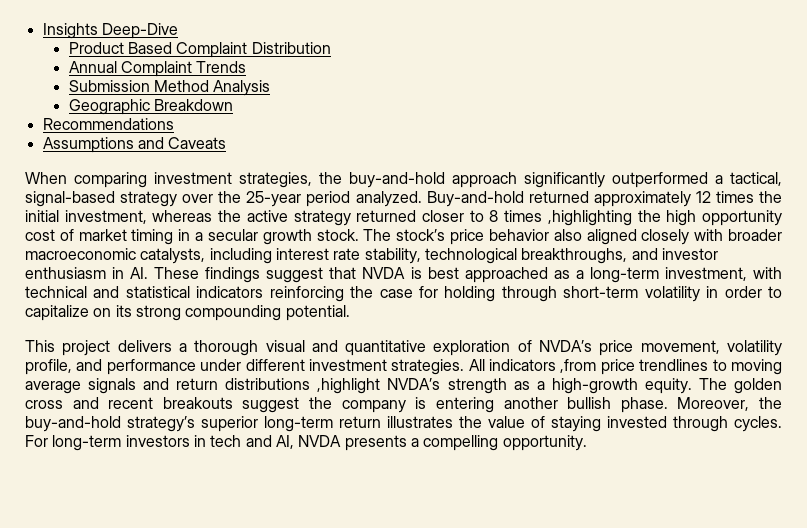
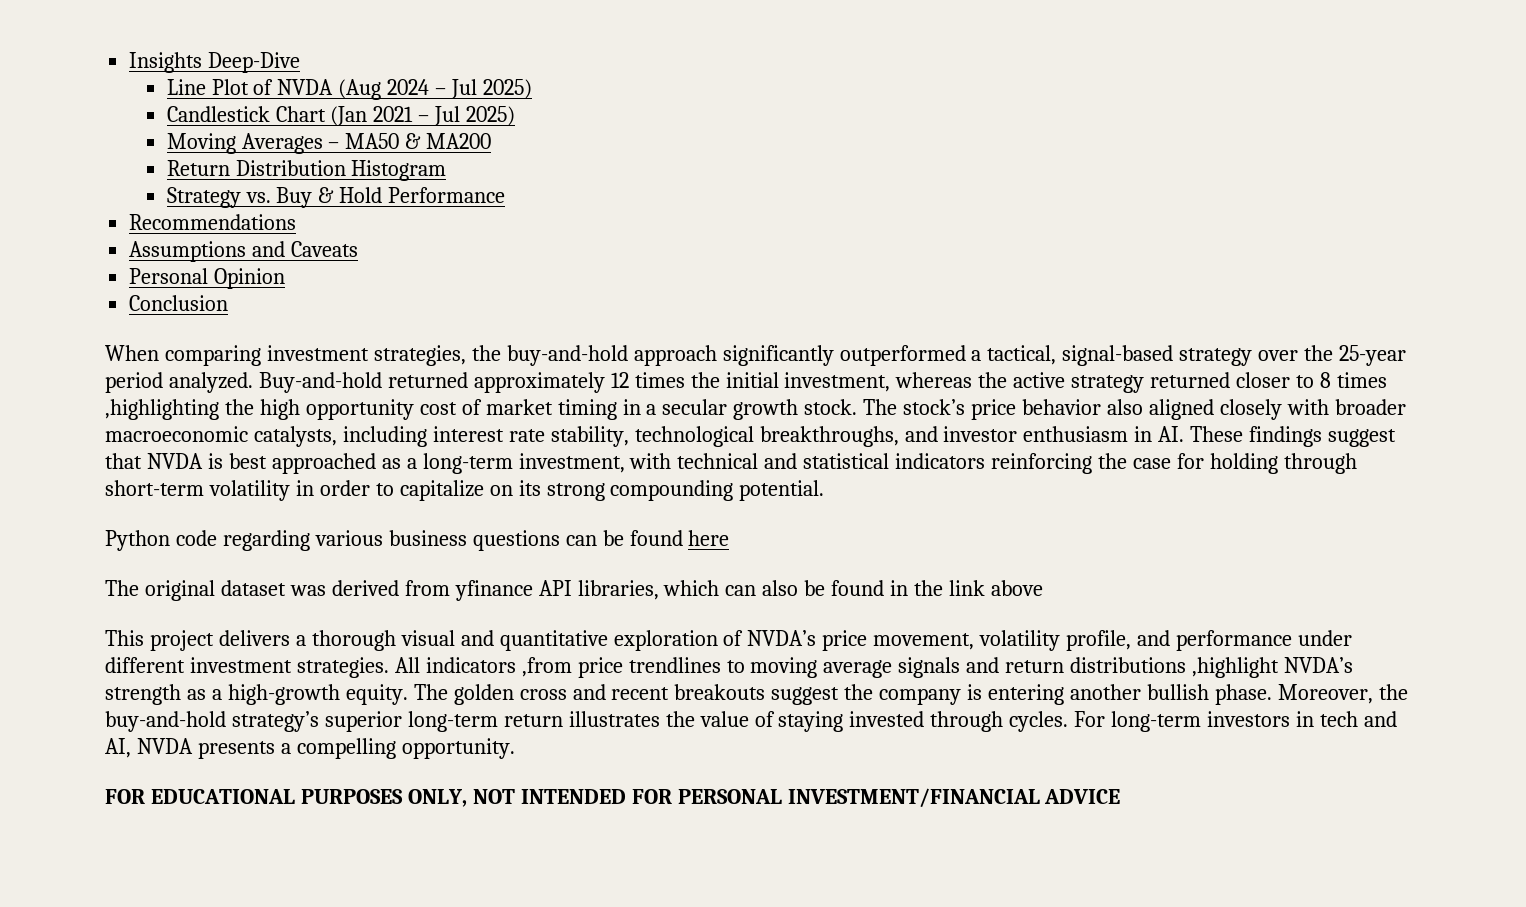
[68,42,331,58] [68,61,247,77] [68,80,271,96] [68,99,234,115] Product Based Complaint Distribution // Annual Complaint Trends // Submission Method Analysis // Geographic Breakdown -> [166,79,533,100] [166,106,516,126] [166,133,492,154] [166,160,447,181] [166,187,506,208] Line Plot of NVDA (Aug 2024 – Jul 2025) // Candlestick Chart (Jan 2021 – Jul 2025) // Moving Averages – MA50 & MA200 // Return Distribution Histogram // Strategy vs. Buy & Hold Performance
(227, 143) none -> [129,268,286,289] [129,295,229,311] // Personal Opinion // Conclusion
(350, 313) none -> [105,530,730,551] [105,580,1043,601] // Python code regarding various business questions can be found here // The original dataset was derived from yfinance API libraries, which can also be found in the link above
(587, 443) none -> [105,788,1121,808] // FOR EDUCATIONAL PURPOSES ONLY, NOT INTENDED FOR PERSONAL INVESTMENT/FINANCIAL ADVICE

